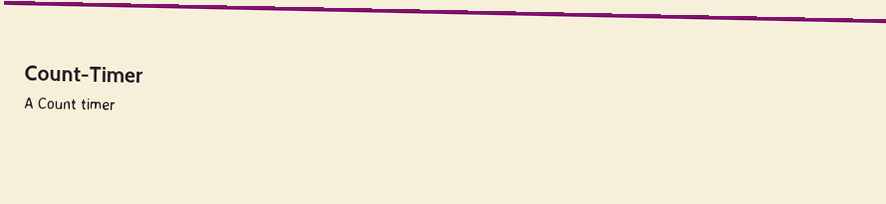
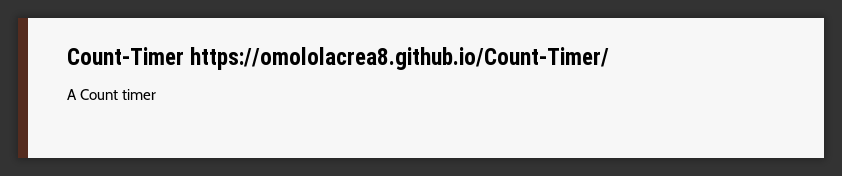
(144, 74) none -> [190,47,610,70] https://omololacrea8.github.io/Count-Timer/

